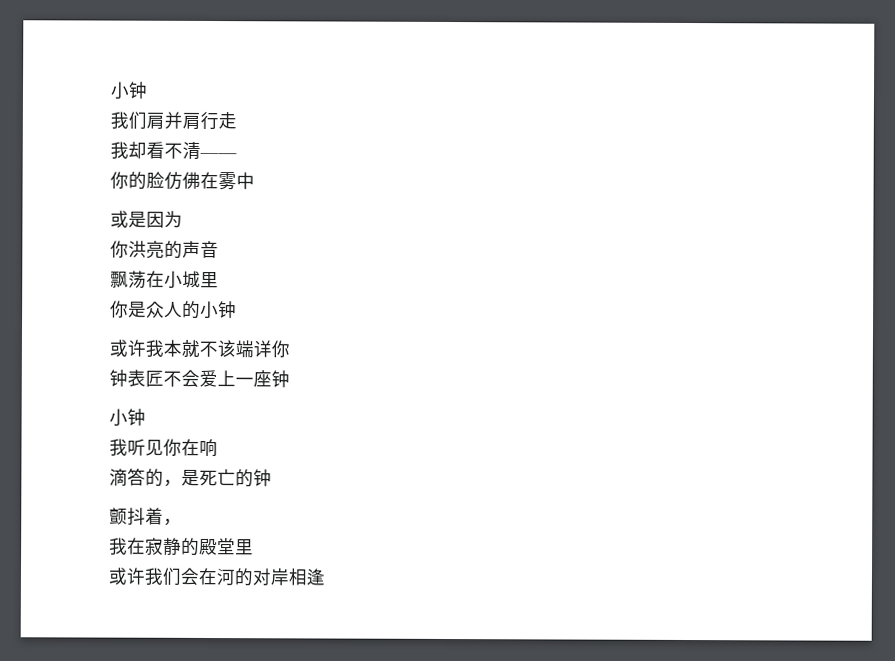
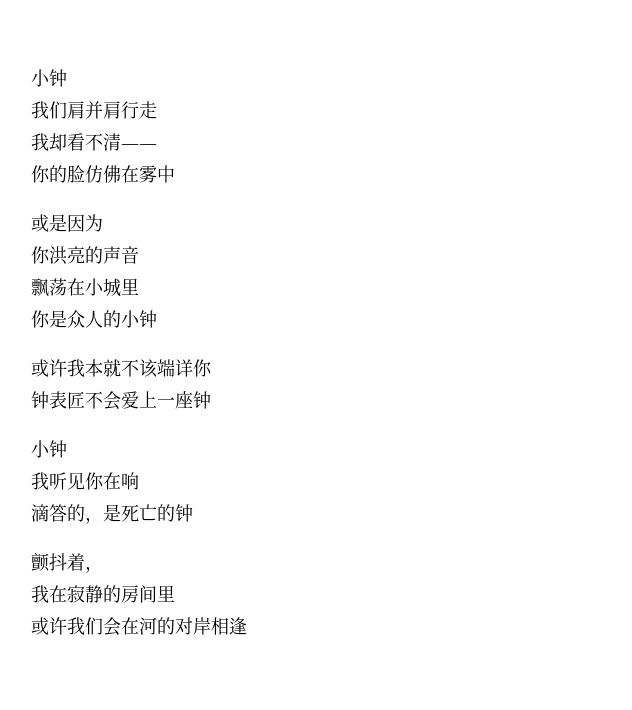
[199,537,236,556] 殿堂 -> [121,585,157,603] 房间

